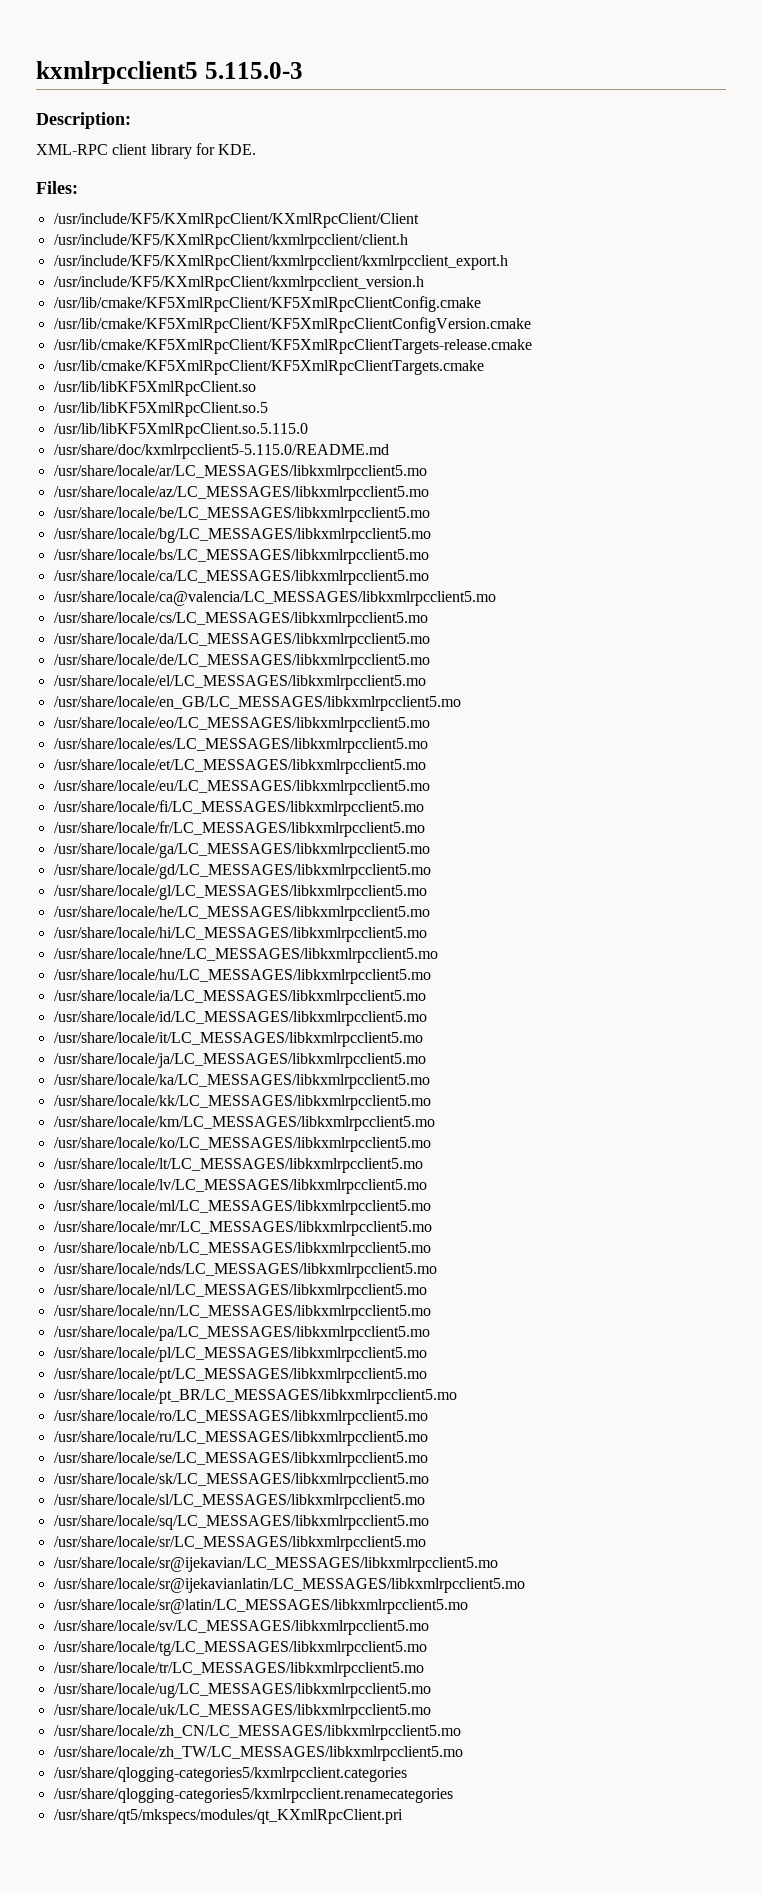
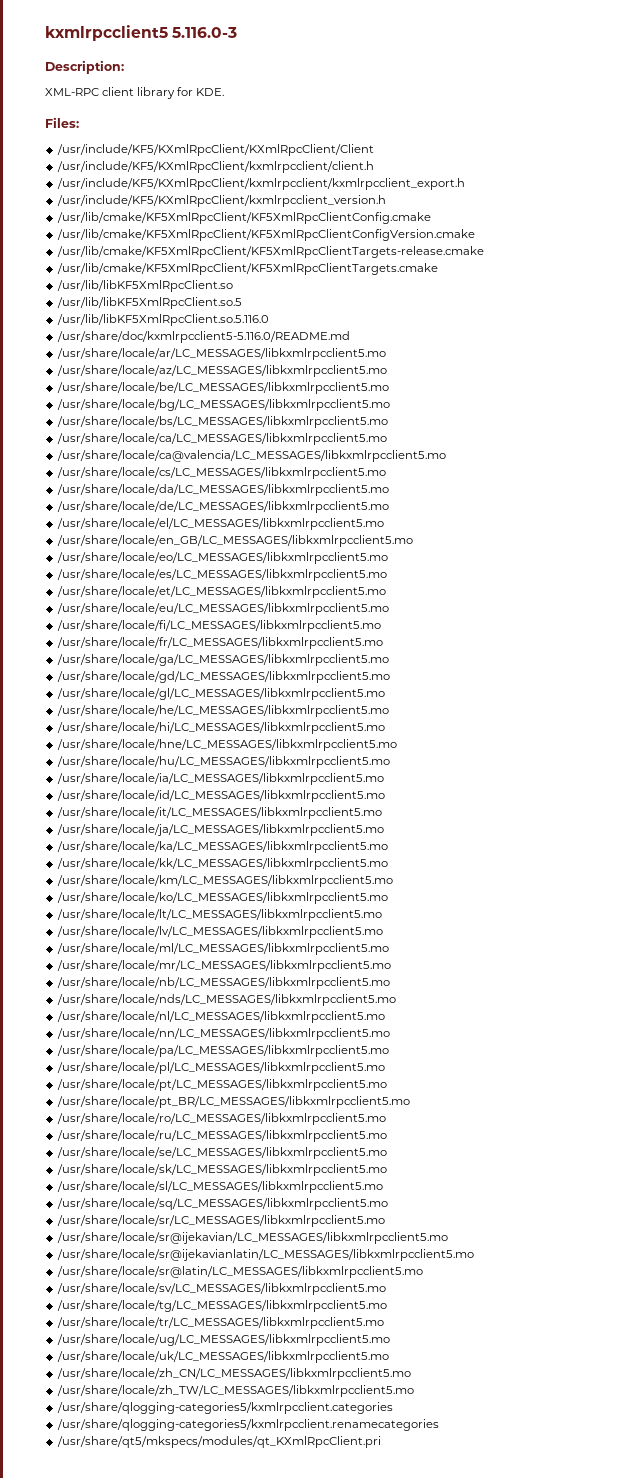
[204,62,303,79] 5.115.0-3 -> [172,27,238,38] 5.116.0-3
[53,423,308,438] [53,444,389,459] /usr/lib/libKF5XmlRpcClient.so.5.115.0 // /usr/share/doc/kxmlrpcclient5-5.115.0/README.md -> [56,314,269,326] [56,331,350,343] /usr/lib/libKF5XmlRpcClient.so.5.116.0 // /usr/share/doc/kxmlrpcclient5-5.116.0/README.md

